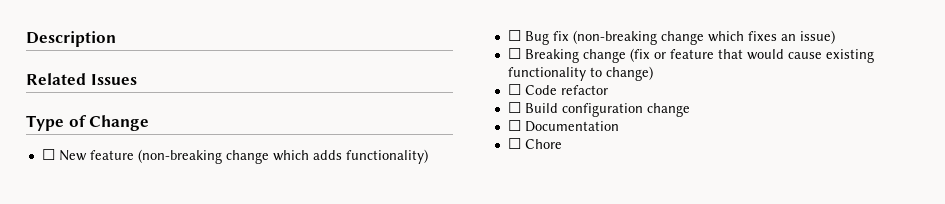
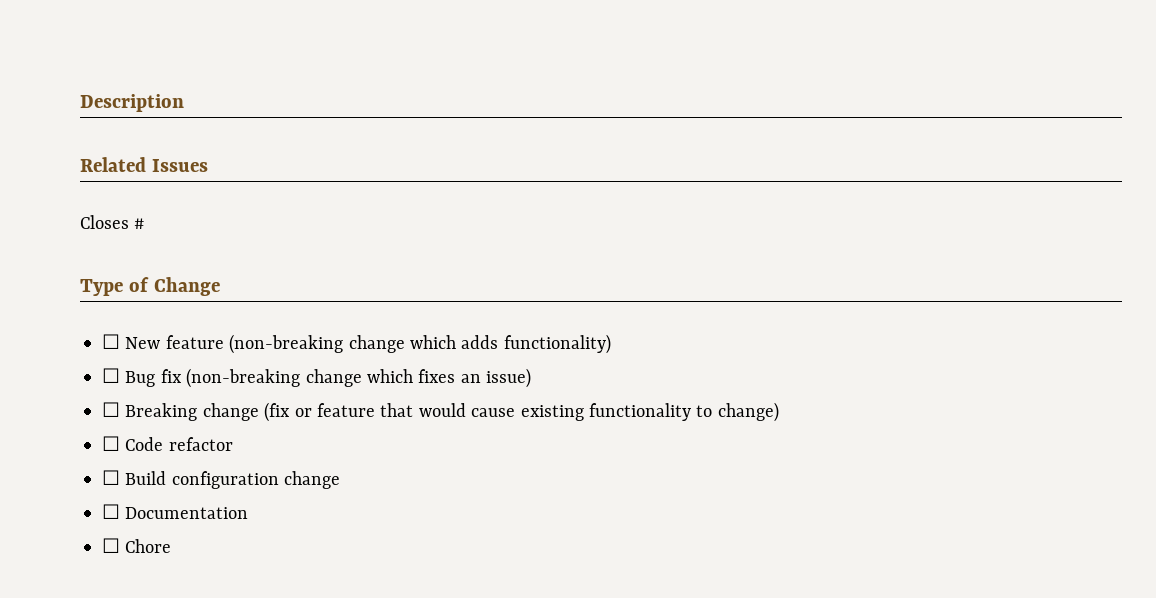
(137, 79) none -> [80,215,146,229] // Closes #

